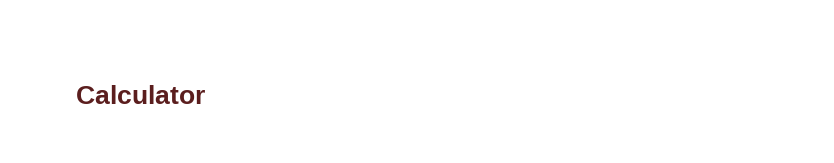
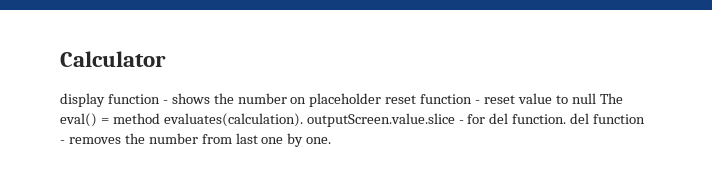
(205, 94) none -> [60,93,623,107] [60,113,646,127] [60,133,332,147] // display function - shows the number on placeholder reset function - reset value to null The eval() = method evaluates(calculation). outputScreen.value.slice - for del function. del function - removes the number from last one by one.

